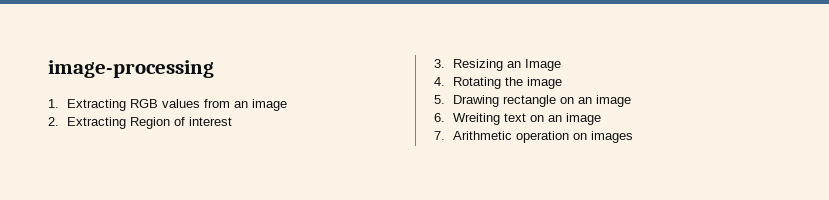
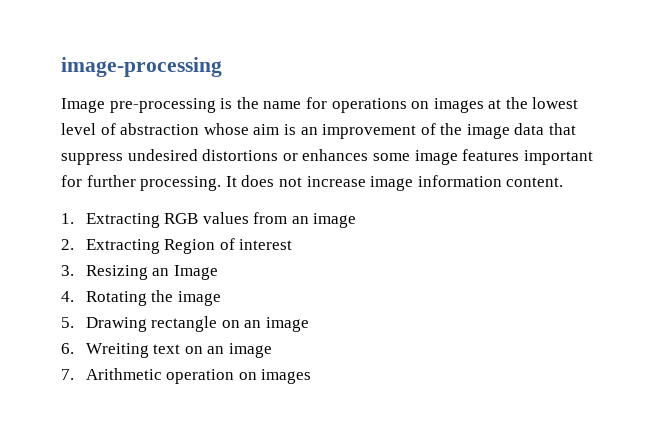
(214, 69) none -> [61,97,579,113] [61,123,577,139] [61,149,593,165] [61,175,564,191] // Image pre-processing is the name for operations on images at the lowest level of abstraction whose aim is an improvement of the image data that suppress undesired distortions or enhances some image features important for further processing. It does not increase image information content.

